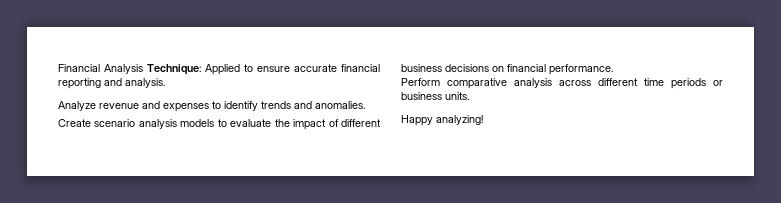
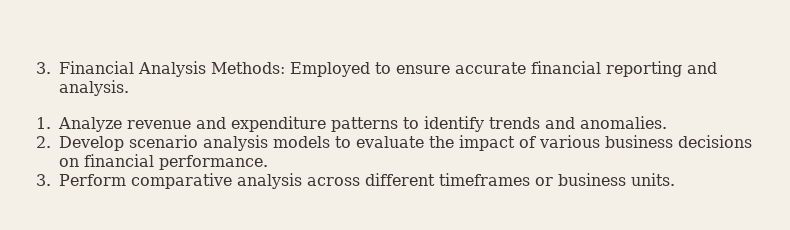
(58, 68) none -> [36,62,51,74] 3.
[147,64,240,75] Technique: Applied -> [211,62,370,77] Methods: Employed
(165, 83) none -> [36,117,51,129] 1.
[163,103,209,112] expenses -> [231,116,398,132] expenditure patterns
[58,119,91,127] Create -> [36,136,124,151] 2. Develop
[341,119,382,127] different -> [539,135,600,148] various
(613, 69) none -> [36,174,51,186] 3.
[644,78,706,89] time periods -> [439,173,530,186] timeframes
[401,115,483,126] // Happy analyzing! -> (675, 179) none

